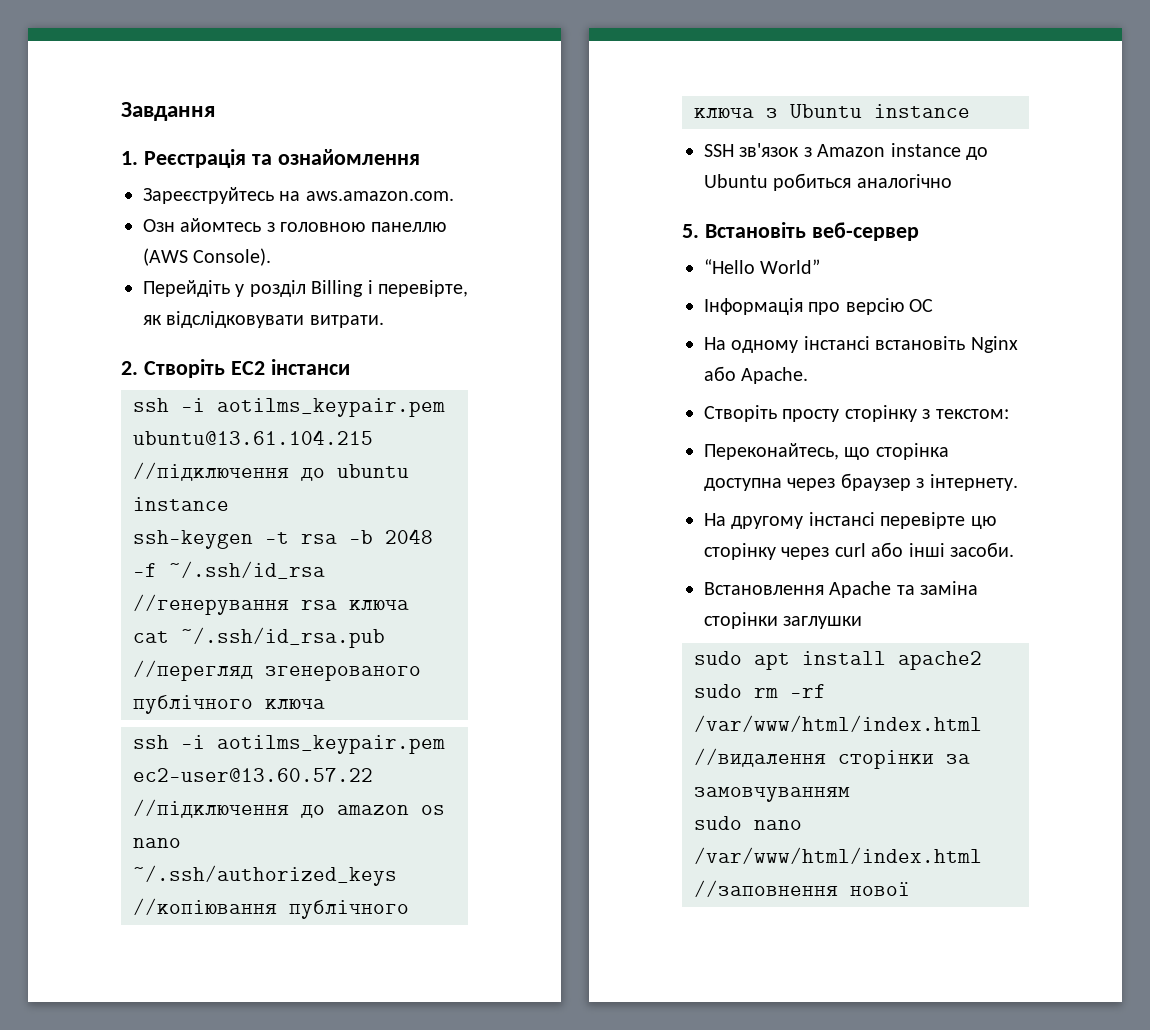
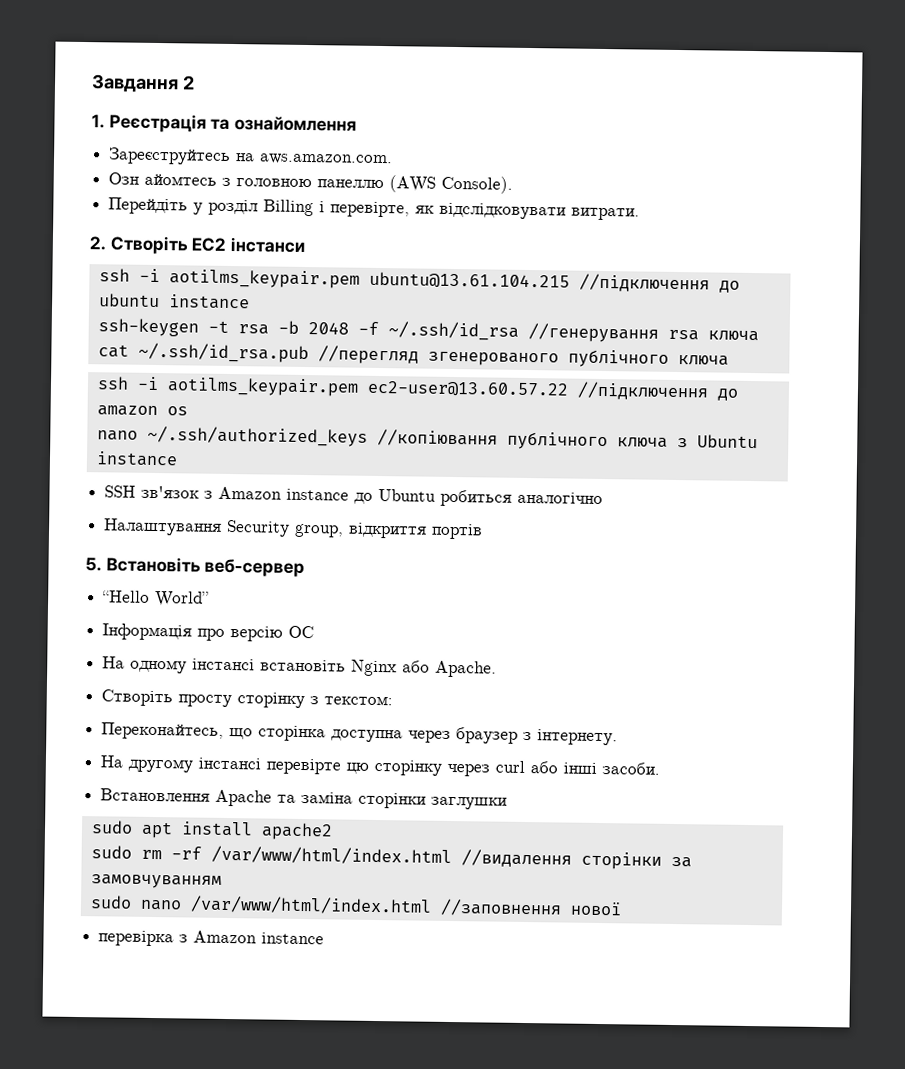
(215, 111) none -> [181,75,195,90] 2
(952, 181) none -> [103,518,484,540] // Налаштування Security group, відкриття портів
(910, 889) none -> [98,930,325,947] // перевірка з Amazon instance

